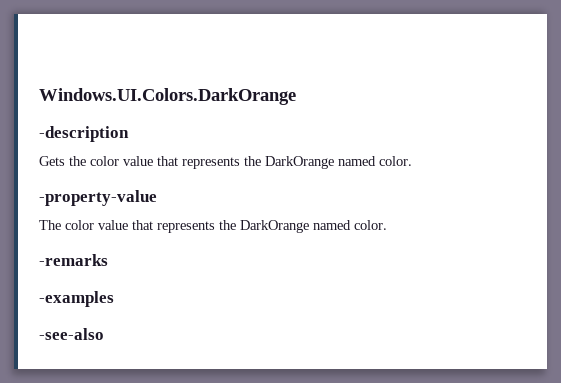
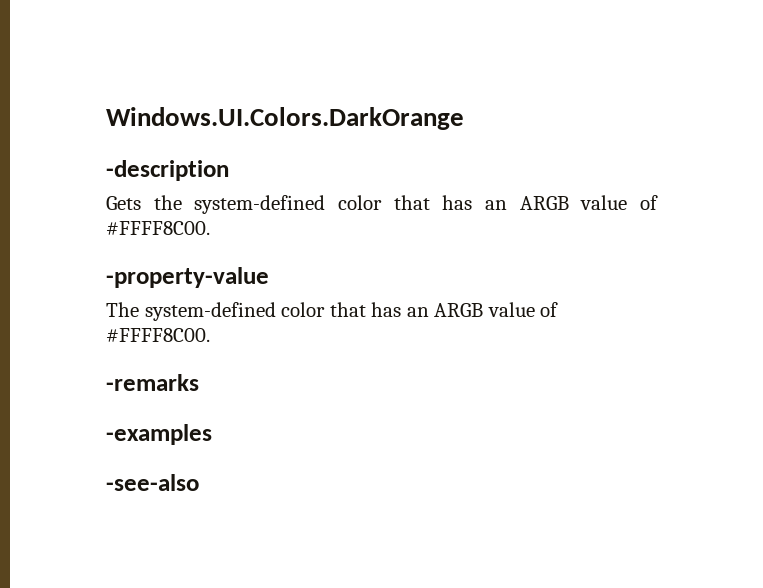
[90,156,412,169] [39,190,157,206] [39,220,387,233] color value that represents the DarkOrange named color. // -property-value // The color value that represents the DarkOrange named color. -> [194,195,659,214] [106,221,210,235] [106,267,269,288] [106,302,559,321] [106,328,210,342] system-defined color that has an ARGB value of #FFFF8C00. // -property-value // The system-defined color that has an ARGB value of #FFFF8C00.

